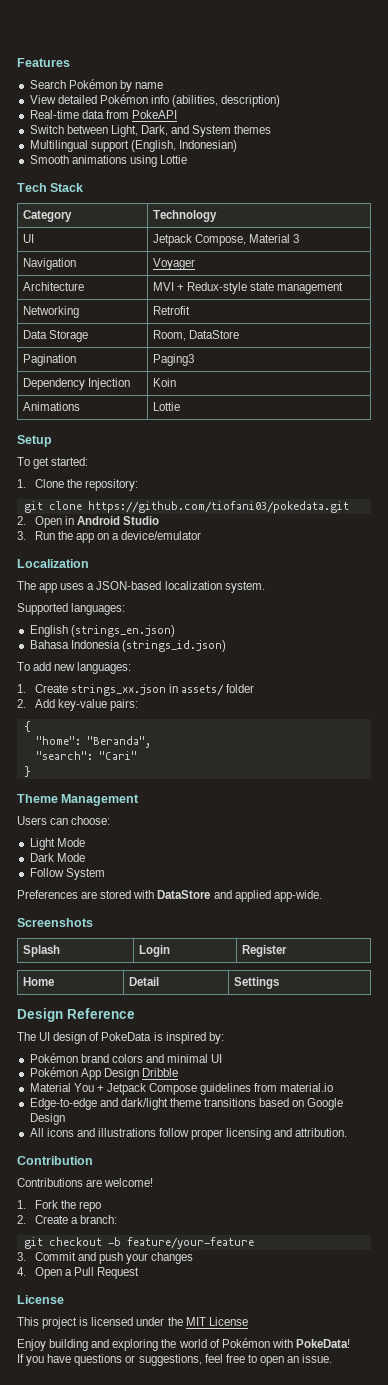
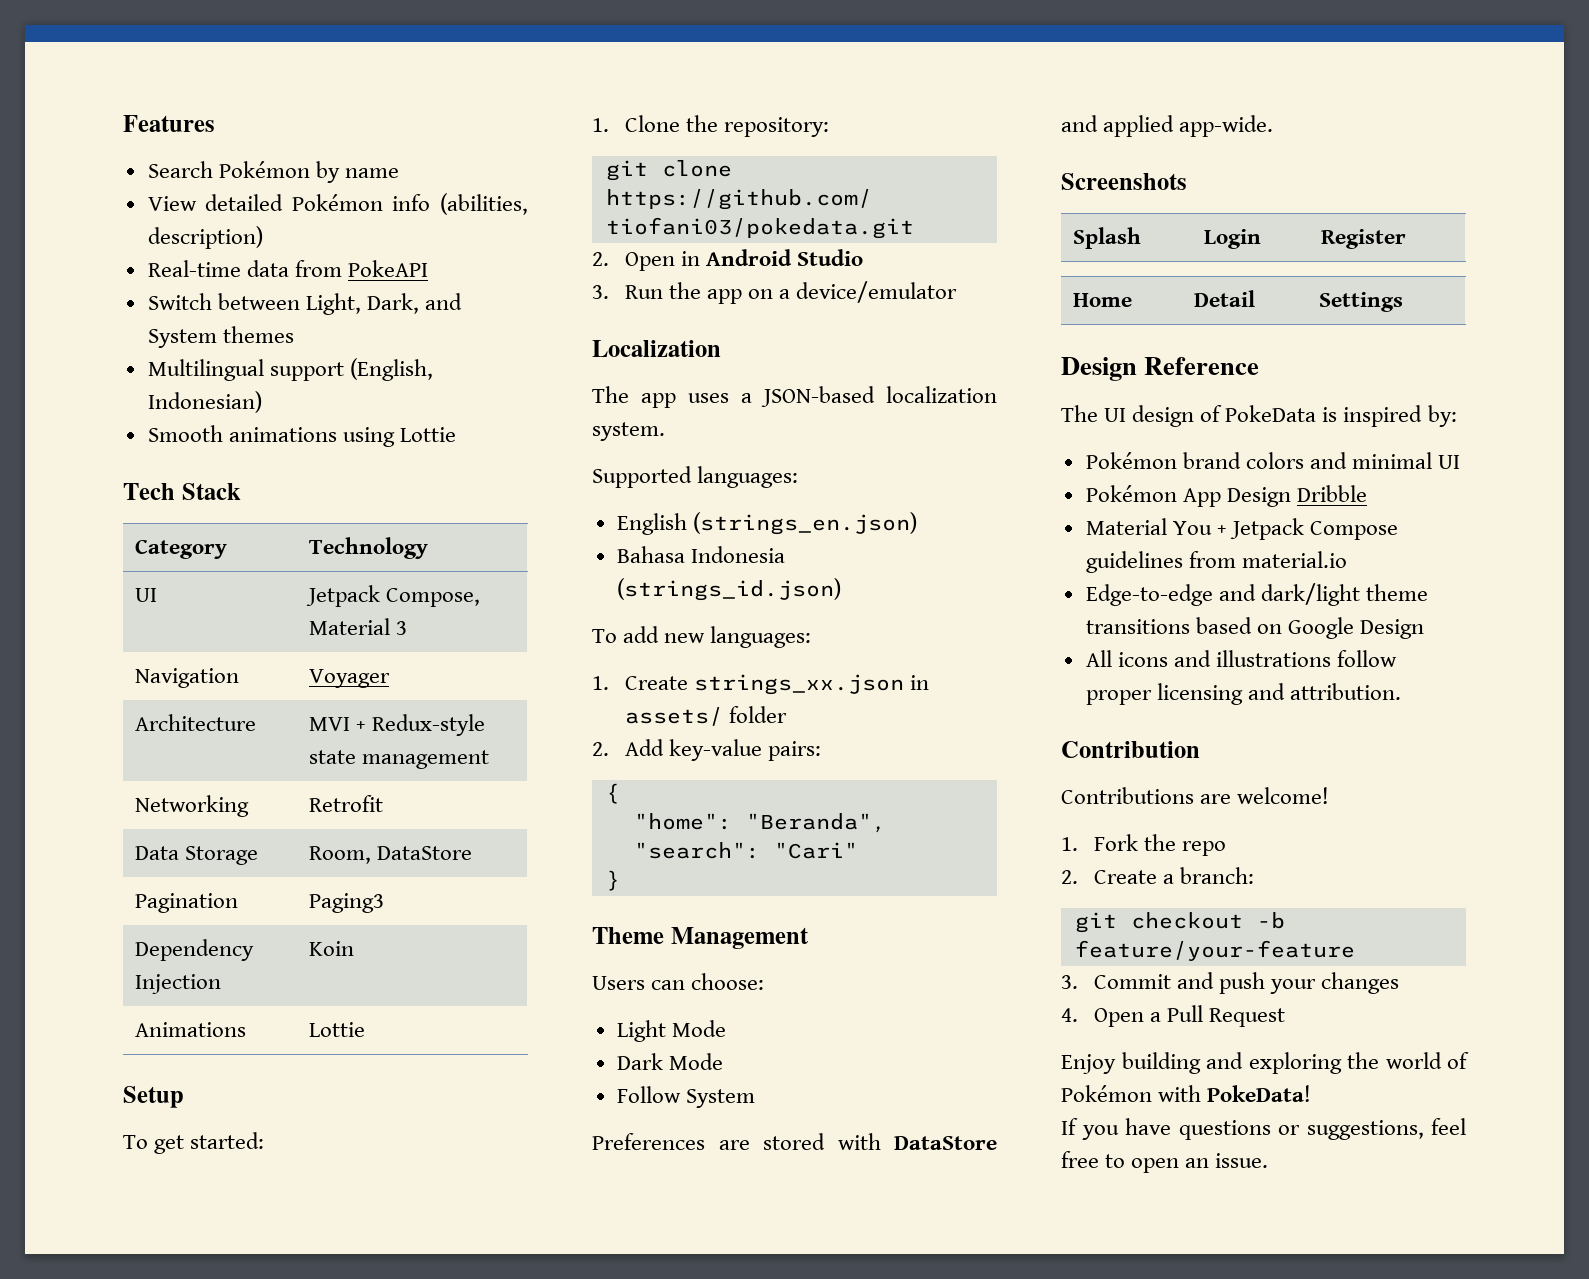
[17,1295,64,1304] [17,1317,248,1329] // License // This project is licensed under the MIT License -> (1286, 1017) none

